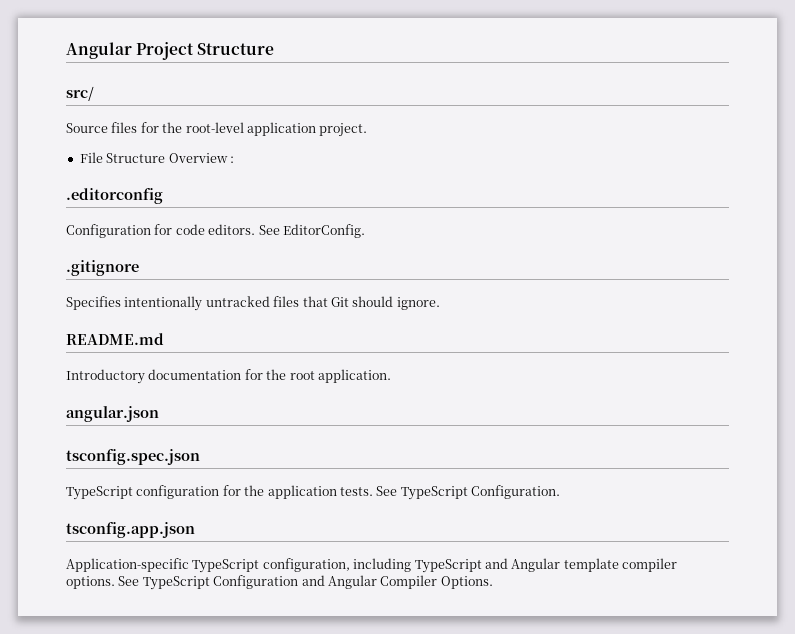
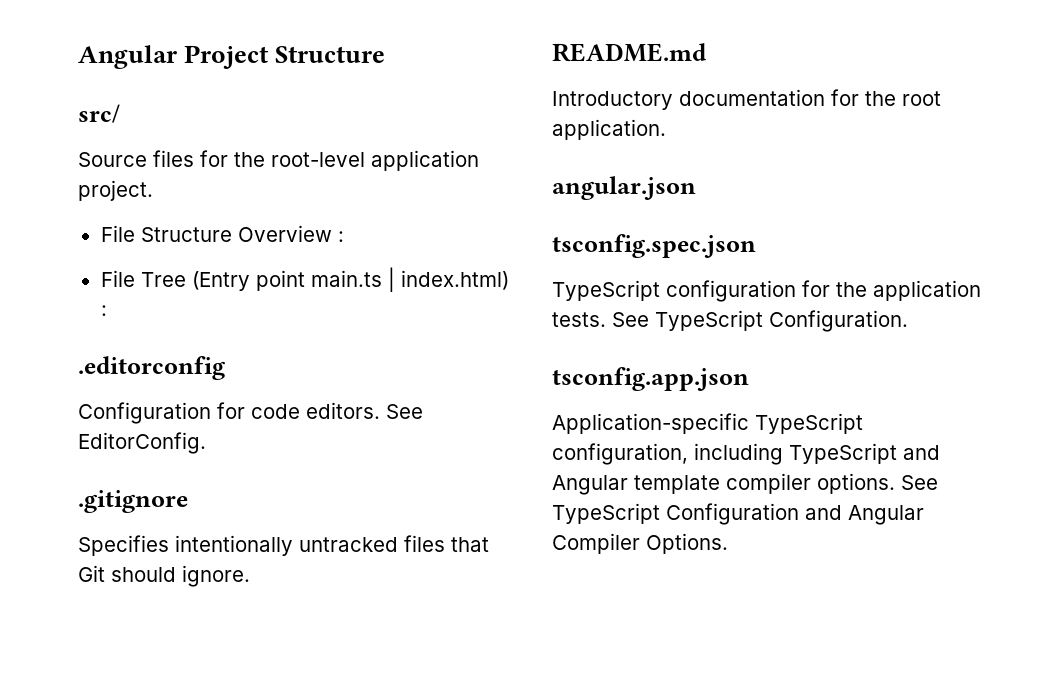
(234, 159) none -> [100,267,509,292] [100,305,107,316] // File Tree (Entry point main.ts | index.html) :

